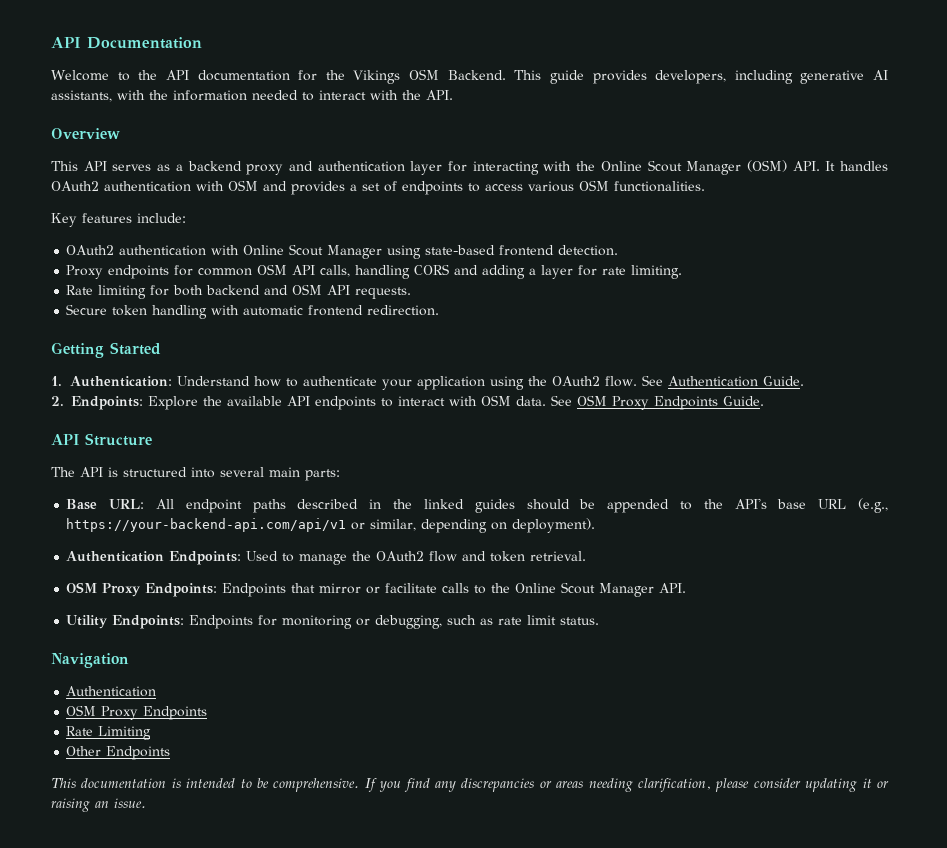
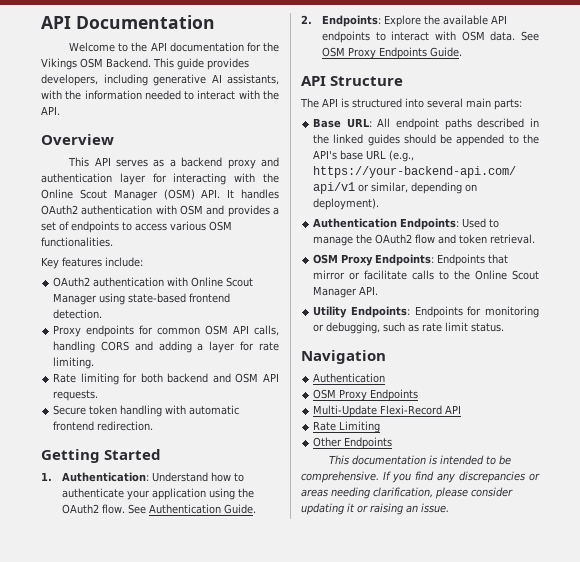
(208, 713) none -> [313,405,462,417] // Multi-Update Flexi-Record API

